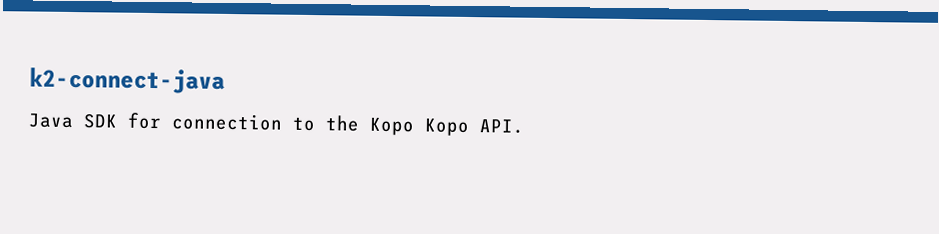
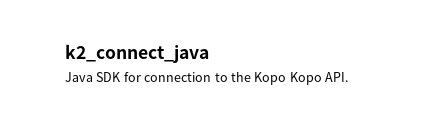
[29,67,225,94] k2-connect-java -> [65,44,209,63] k2_connect_java

